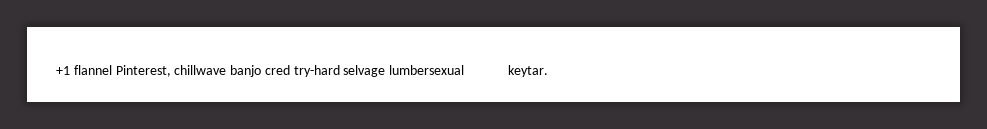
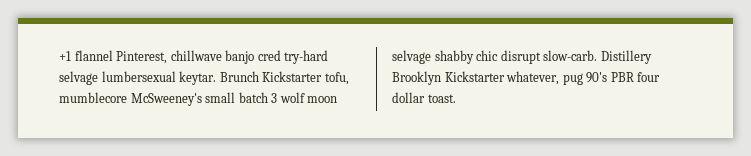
(548, 71) none -> [219,71,349,85] [59,92,338,106] [392,50,652,64] [392,71,661,85] [392,92,456,103] Brunch Kickstarter tofu, mumblecore McSweeney's small batch 3 wolf moon selvage shabby chic disrupt slow-carb. Distillery Brooklyn Kickstarter whatever, pug 90's PBR four dollar toast.

